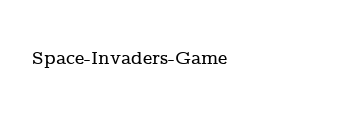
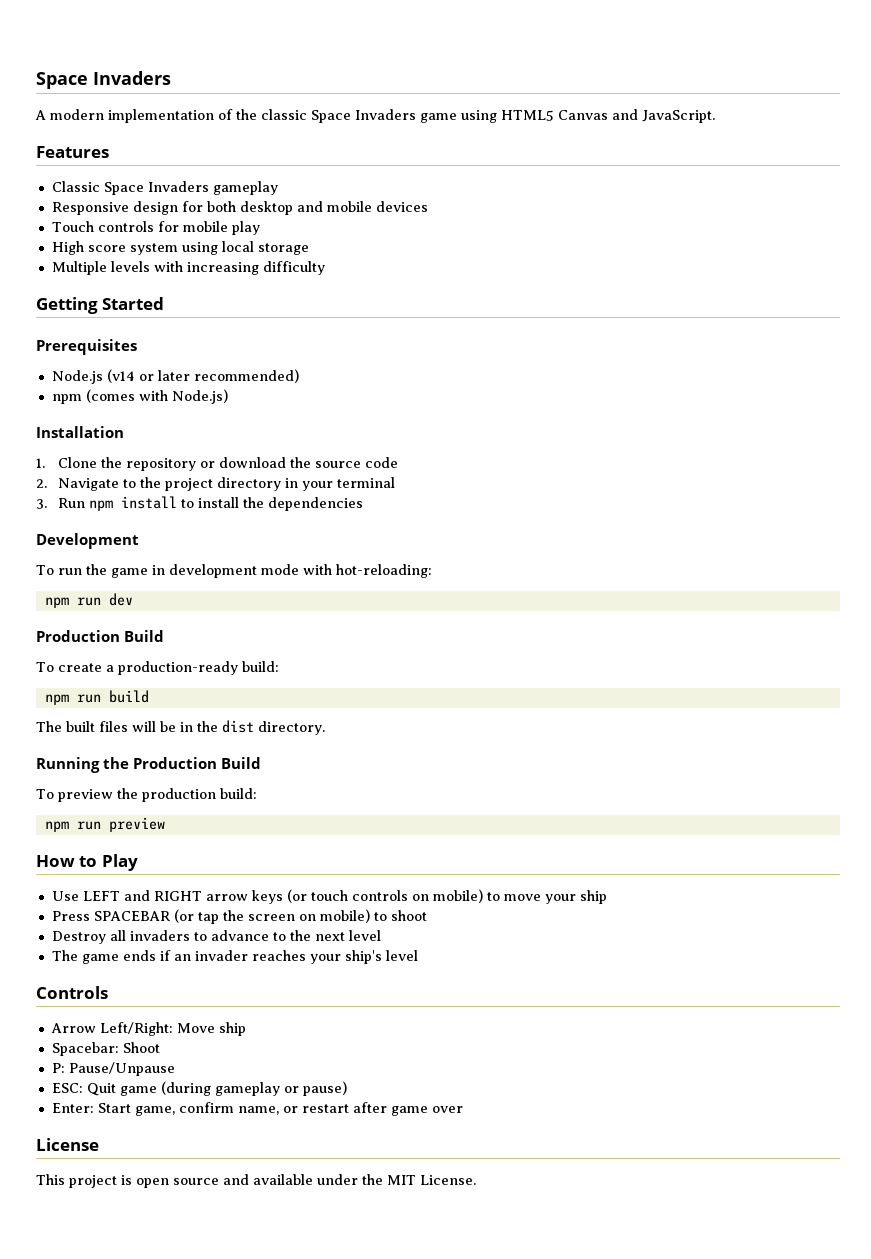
[32,52,227,68] Space-Invaders-Game -> [36,71,171,89] [35,109,715,123] [36,146,109,158] [51,181,278,195] [51,201,428,215] [51,221,260,235] [51,241,309,255] [51,261,325,275] [36,297,165,314] [36,339,137,355] [51,369,299,384] [51,389,228,404] [36,426,124,438] [36,457,398,471] [36,477,395,491] [36,496,363,511] [36,533,139,549] [36,564,432,578] [44,593,133,608] [36,630,165,642] [36,661,279,675] [44,690,149,705] [36,720,325,735] [36,757,262,773] [36,788,257,802] [44,817,165,832] [36,854,138,871] [51,889,607,904] [51,909,427,924] [51,930,381,944] [51,950,418,964] [36,986,108,999] [50,1022,246,1036] [51,1042,160,1056] [51,1062,175,1076] [51,1081,347,1096] [51,1102,463,1116] [36,1138,99,1151] [36,1174,476,1188] Space Invaders // A modern implementation of the classic Space Invaders game using HTML5 Canvas and JavaScript. // Features // Classic Space Invaders gameplay // Responsive design for both desktop and mobile devices // Touch controls for mobile play // High score system using local storage // Multiple levels with increasing difficulty // Getting Started // Prerequisites // Node.js (v14 or later recommended) // npm (comes with Node.js) // Installation // 1. Clone the repository or download the source code // 2. Navigate to the project directory in your terminal // 3. Run npm install to install the dependencies // Development // To run the game in development mode with hot-reloading: // npm run dev // Production Build // To create a production-ready build: // npm run build // The built files will be in the dist directory. // Running the Production Build // To preview the production build: // npm run preview // How to Play // Use LEFT and RIGHT arrow keys (or touch controls on mobile) to move your ship // Press SPACEBAR (or tap the screen on mobile) to shoot // Destroy all invaders to advance to the next level // The game ends if an invader reaches your ship's level // Controls // Arrow Left/Right: Move ship // Spacebar: Shoot // P: Pause/Unpause // ESC: Quit game (during gameplay or pause) // Enter: Start game, confirm name, or restart after game over // License // This project is open source and available under the MIT License.

